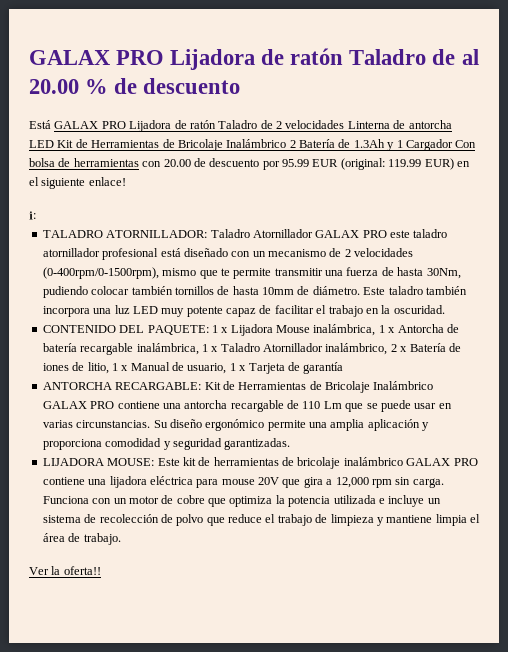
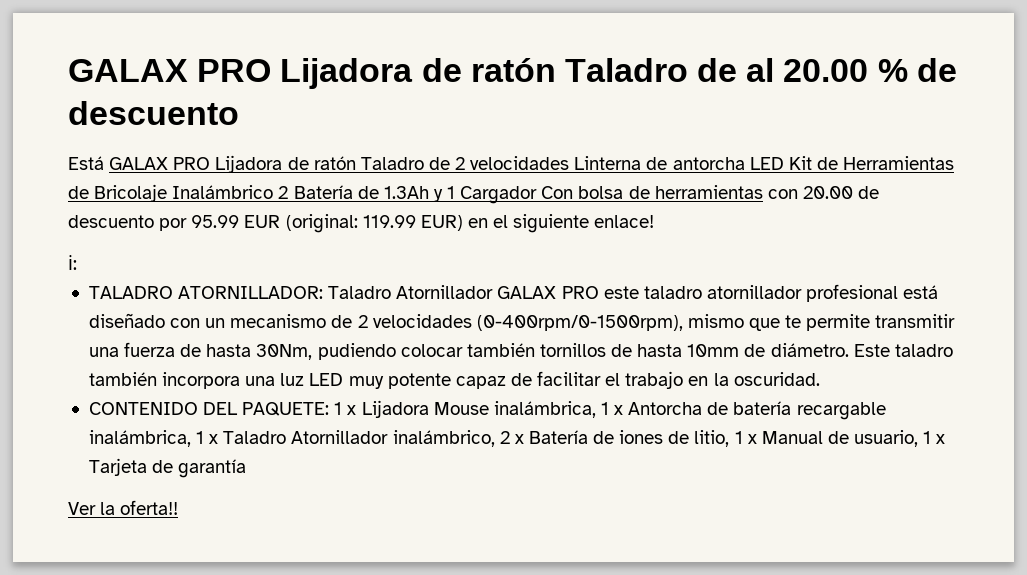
[42,381,434,393] [42,400,452,412] [42,419,430,431] [42,438,291,450] [42,457,478,469] [42,476,444,488] [42,495,441,507] [42,514,480,526] [42,533,121,545] // ANTORCHA RECARGABLE: Kit de Herramientas de Bricolaje Inalámbrico GALAX PRO contiene una antorcha recargable de 110 Lm que se puede usar en varias circunstancias. Su diseño ergonómico permite una amplia aplicación y proporciona comodidad y seguridad garantizadas. // LIJADORA MOUSE: Este kit de herramientas de bricolaje inalámbrico GALAX PRO contiene una lijadora eléctrica para mouse 20V que gira a 12,000 rpm sin carga. Funciona con un motor de cobre que optimiza la potencia utilizada e incluye un sistema de recolección de polvo que reduce el trabajo de limpieza y mantiene limpia el área de trabajo. -> (247, 468) none

